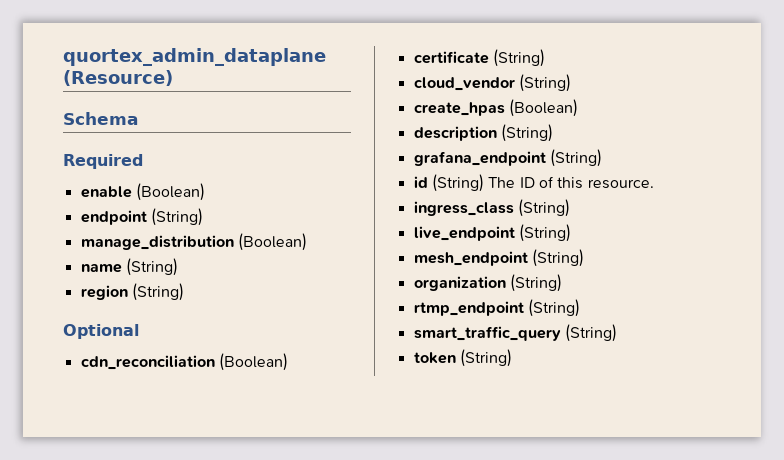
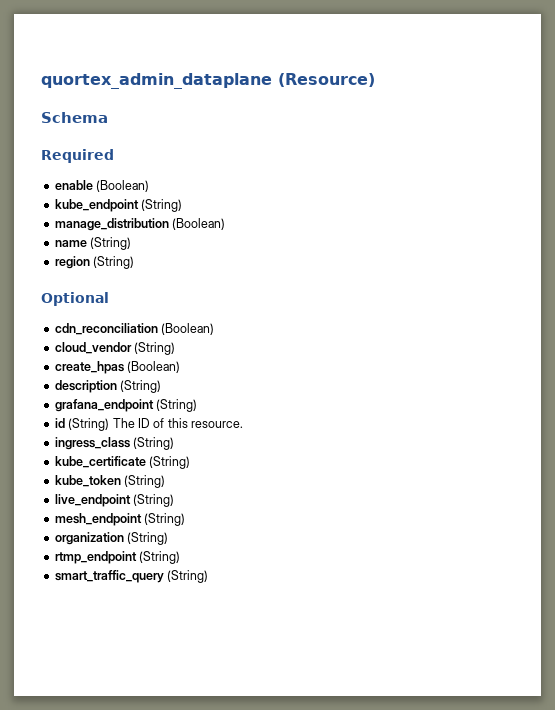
[80,210,147,225] endpoint -> [54,199,139,212] kube_endpoint
[413,49,545,67] // certificate (String) -> (215, 329) none
(570, 208) none -> [54,456,191,469] [54,475,166,488] // kube_certificate (String) // kube_token (String)
[413,349,512,367] // token (String) -> (209, 576) none

